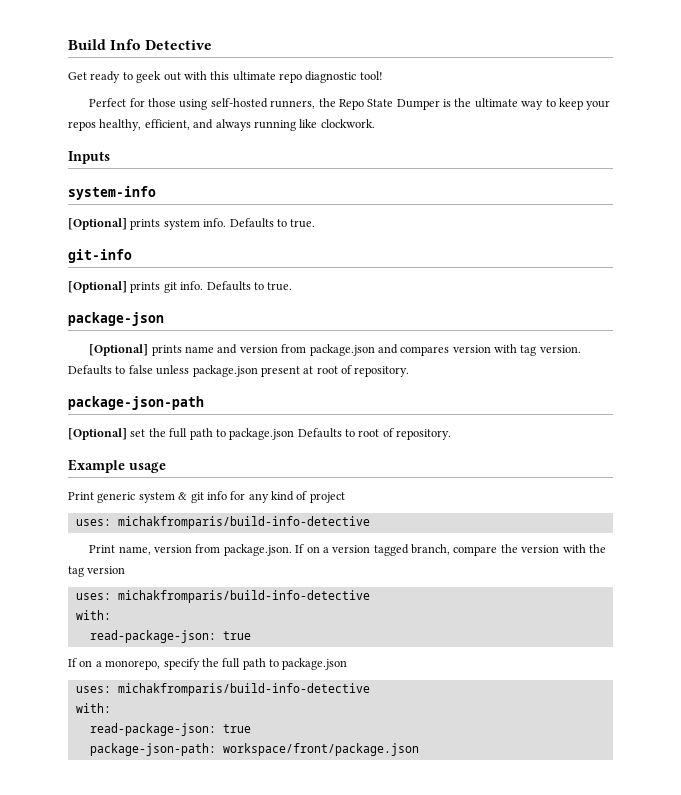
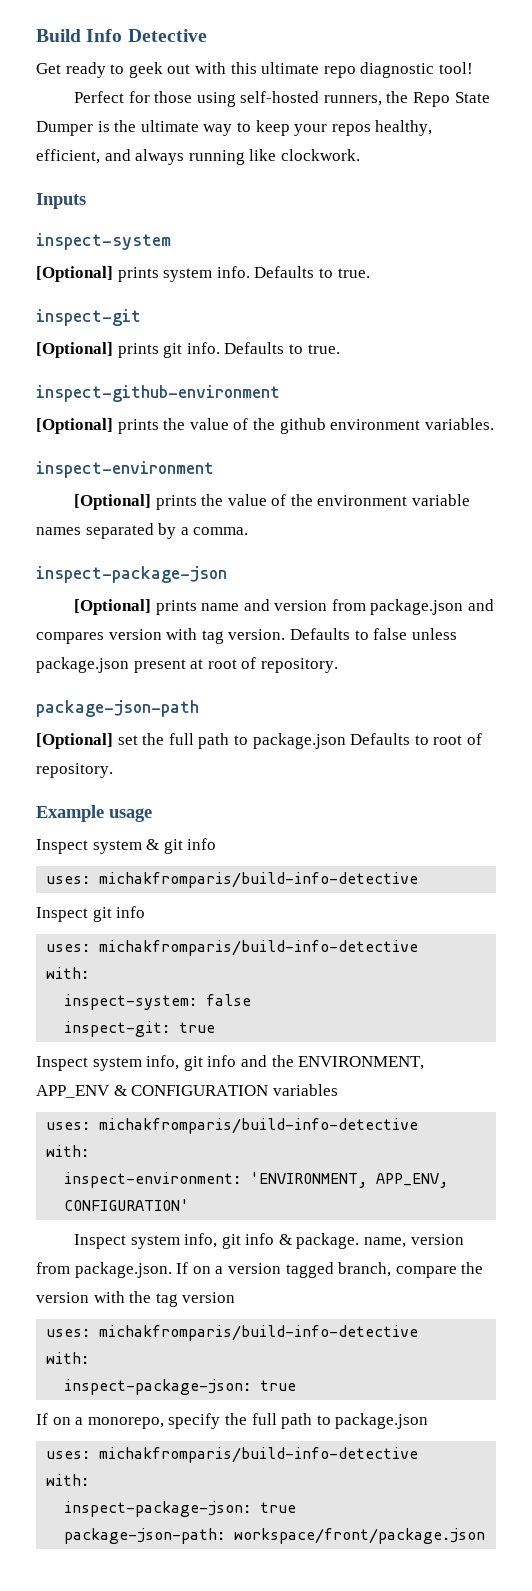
[68,186,156,200] system-info -> [36,233,171,250] inspect-system
[68,249,132,263] git-info -> [36,309,141,326] inspect-git
[68,312,164,326] package-json -> [36,385,280,402] [36,418,494,434] [36,461,214,478] [73,494,471,510] [36,523,249,539] [36,566,227,583] inspect-github-environment // [Optional] prints the value of the github environment variables. // inspect-environment // [Optional] prints the value of the environment variable names separated by a comma. // inspect-package-json
[68,492,136,503] Print generic -> [36,839,88,854] Inspect
[230,491,345,503] [75,516,370,529] [89,545,116,553] for any kind of project // uses: michakfromparis/build-info-detective // Print -> [46,872,419,888] [36,906,146,922] [46,940,419,956] [46,967,90,979] [64,994,252,1010] [64,1021,216,1037] [36,1055,425,1071] [36,1084,338,1098] [46,1118,419,1134] [46,1145,90,1157] [64,1172,449,1188] [64,1199,190,1211] [73,1233,360,1249] // uses: michakfromparis/build-info-detective // Inspect git info // uses: michakfromparis/build-info-detective // with: // inspect-system: false // inspect-git: true // Inspect system info, git info and the ENVIRONMENT, APP_ENV & CONFIGURATION variables // uses: michakfromparis/build-info-detective // with: // inspect-environment: 'ENVIRONMENT, APP_ENV, CONFIGURATION' // Inspect system info, git info & package.
[89,630,216,643] read-package-json: -> [64,1379,252,1395] inspect-package-json:
[89,723,216,736] read-package-json: -> [64,1501,252,1517] inspect-package-json:

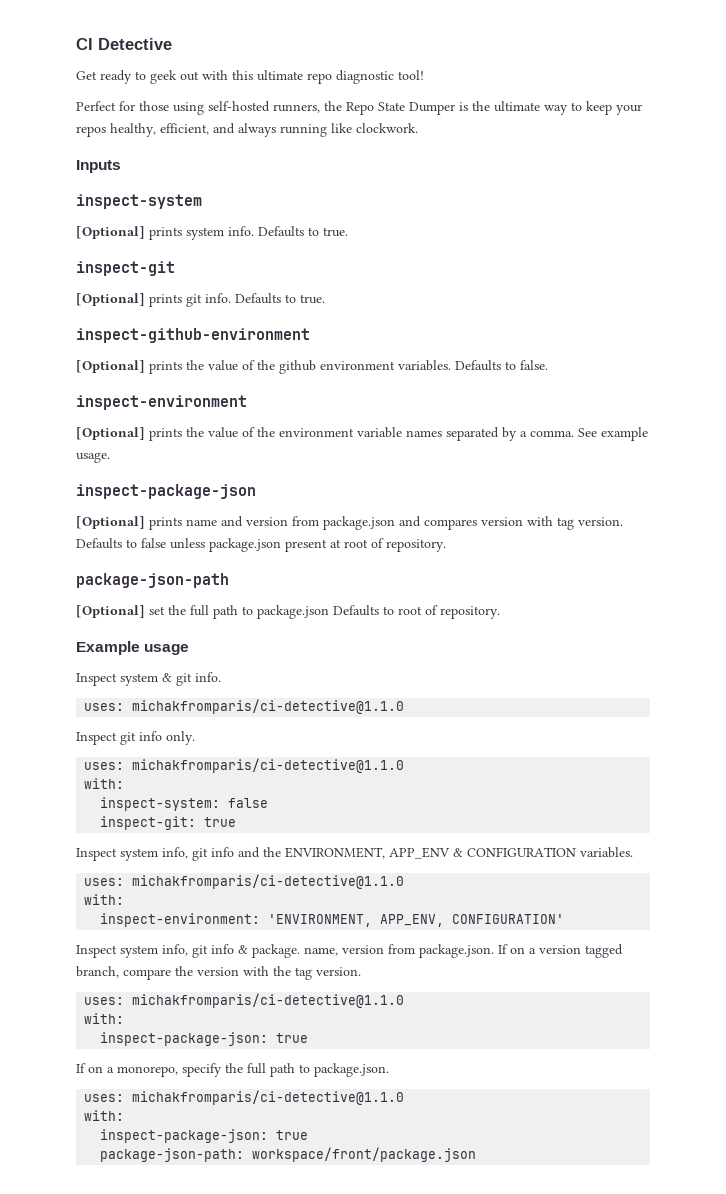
[36,29,123,42] Build Info -> [76,38,93,50] CI
(494, 424) none -> [455,360,548,371] Defaults to false.
(249, 531) none -> [578,427,648,441] [76,452,110,463] See example usage.
[187,838,217,850] [46,872,419,888] info // uses: michakfromparis/build-info-detective -> [195,672,221,682] [84,699,405,714] info. // uses: michakfromparis/ci-detective@1.1.0
[46,940,419,956] // uses: michakfromparis/build-info-detective -> [166,731,195,745] [84,758,405,773] only. // uses: michakfromparis/ci-detective@1.1.0
[272,1084,338,1096] [46,1118,419,1134] variables // uses: michakfromparis/build-info-detective -> [580,847,633,858] [84,874,405,889] variables. // uses: michakfromparis/ci-detective@1.1.0
[182,1292,236,1303] [46,1325,419,1341] version // uses: michakfromparis/build-info-detective -> [316,967,361,976] [84,993,405,1008] version. // uses: michakfromparis/ci-detective@1.1.0
[335,1413,429,1429] [46,1447,419,1463] package.json // uses: michakfromparis/build-info-detective -> [314,1063,389,1077] [84,1090,405,1105] package.json. // uses: michakfromparis/ci-detective@1.1.0

